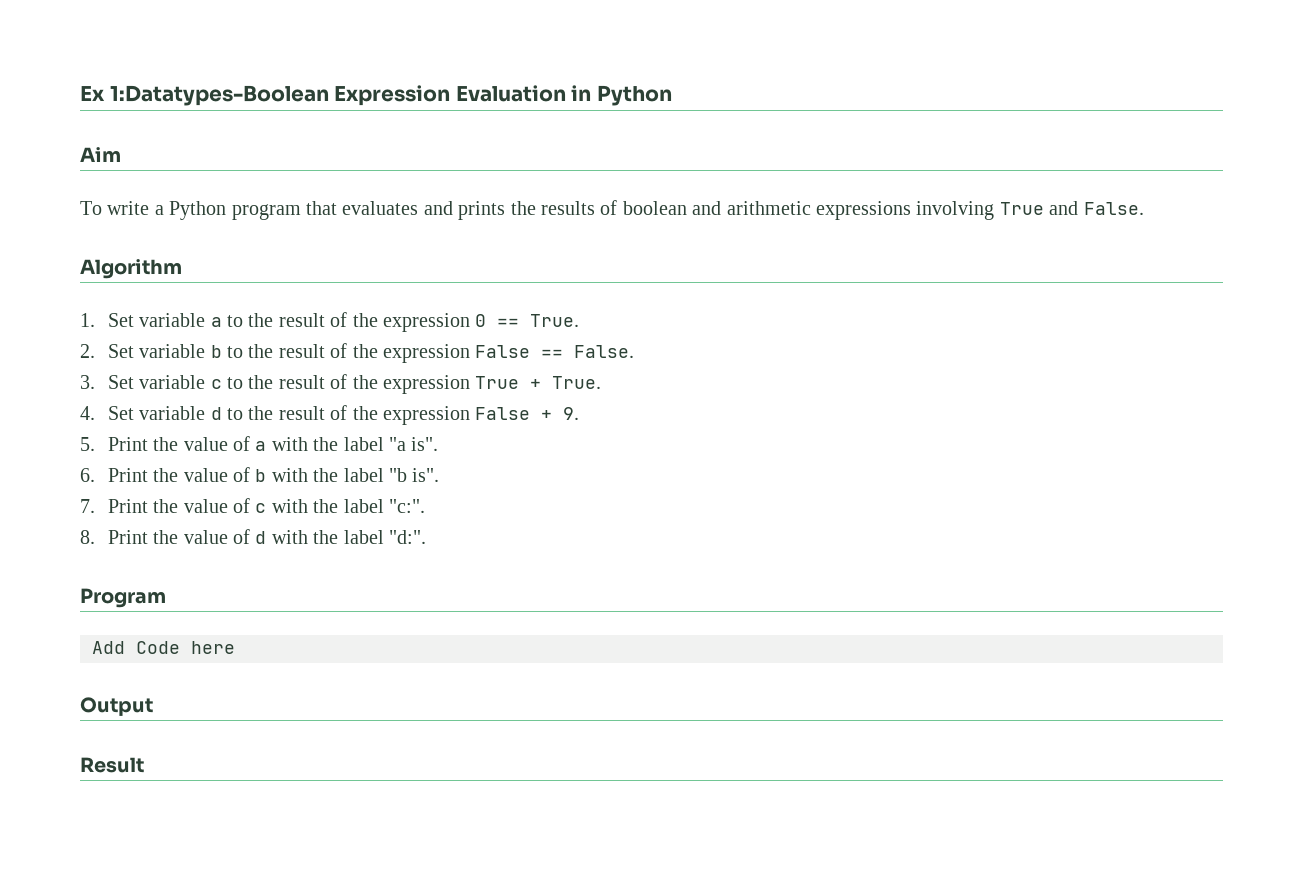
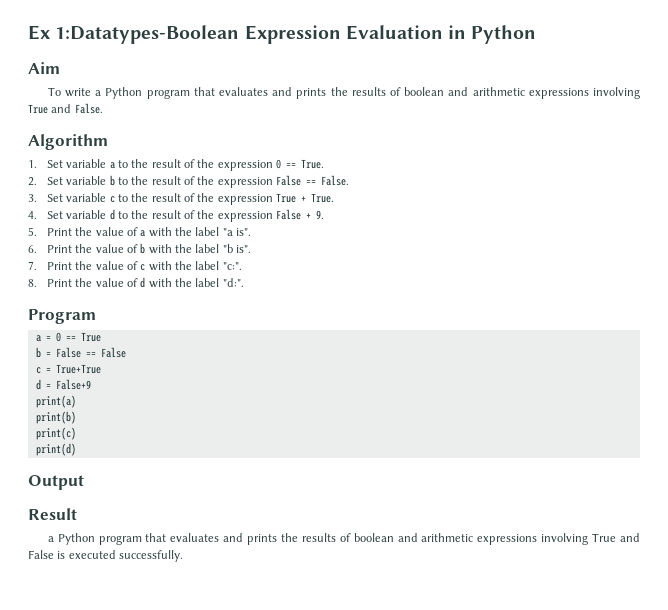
[92,641,235,654] [80,697,153,716] [80,757,144,773] Add Code here // Output // Result -> [35,332,101,342] [35,347,126,358] [35,364,101,374] [35,379,91,390] [35,395,76,408] [35,411,76,424] [35,427,76,440] [35,443,76,456] [28,475,84,490] [28,508,77,520] [47,533,640,545] [28,550,184,562] a = 0 == True // b = False == False // c = True+True // d = False+9 // print(a) // print(b) // print(c) // print(d) // Output // Result // a Python program that evaluates and prints the results of boolean and arithmetic expressions involving True and False is executed successfully.

